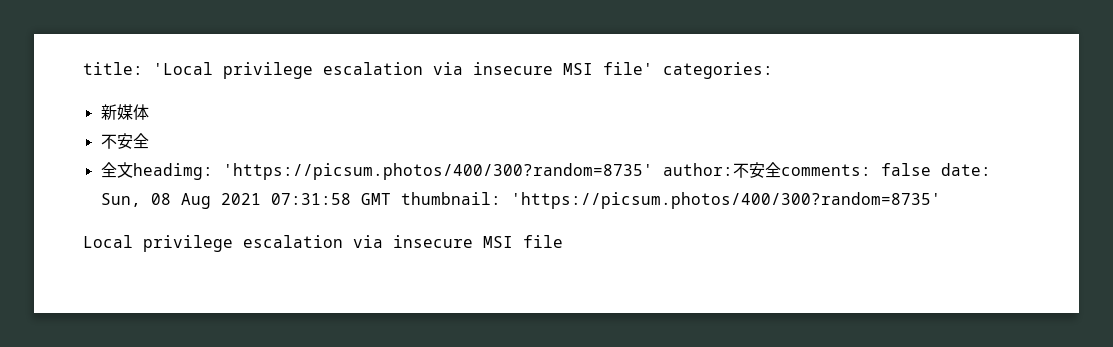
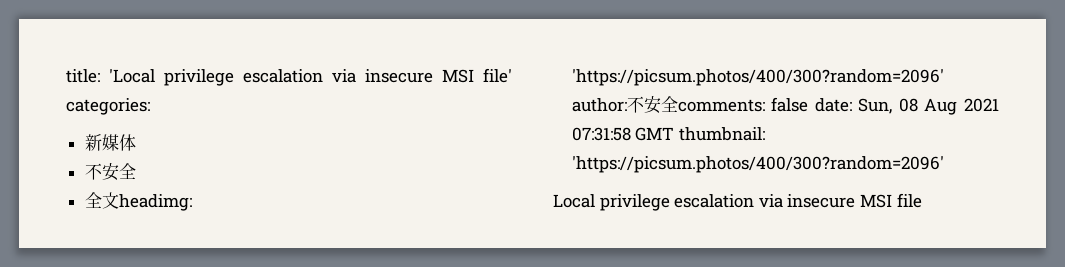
[222,163,653,180] 'https://picsum.photos/400/300?random=8735' -> [571,69,944,86] 'https://picsum.photos/400/300?random=2096'
[510,192,941,209] 'https://picsum.photos/400/300?random=8735' -> [571,156,944,173] 'https://picsum.photos/400/300?random=2096'

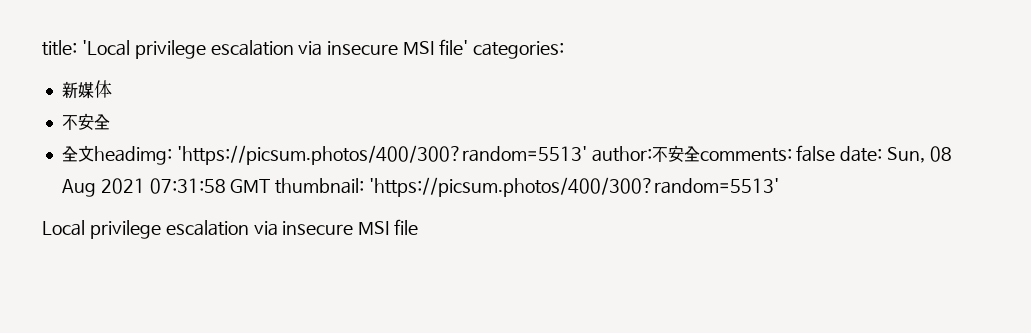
[571,69,944,86] 'https://picsum.photos/400/300?random=2096' -> [176,145,587,165] 'https://picsum.photos/400/300?random=5513'
[571,156,944,173] 'https://picsum.photos/400/300?random=2096' -> [369,177,780,197] 'https://picsum.photos/400/300?random=5513'

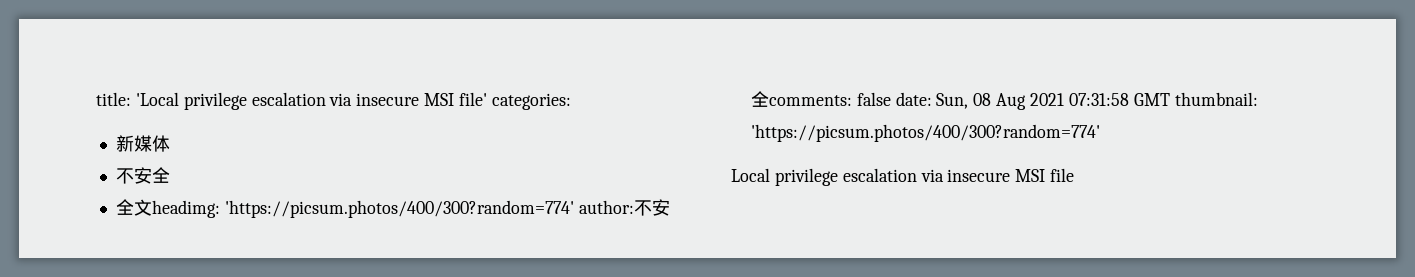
[176,145,587,165] 'https://picsum.photos/400/300?random=5513' -> [224,200,574,218] 'https://picsum.photos/400/300?random=774'
[369,177,780,197] 'https://picsum.photos/400/300?random=5513' -> [750,124,1100,142] 'https://picsum.photos/400/300?random=774'

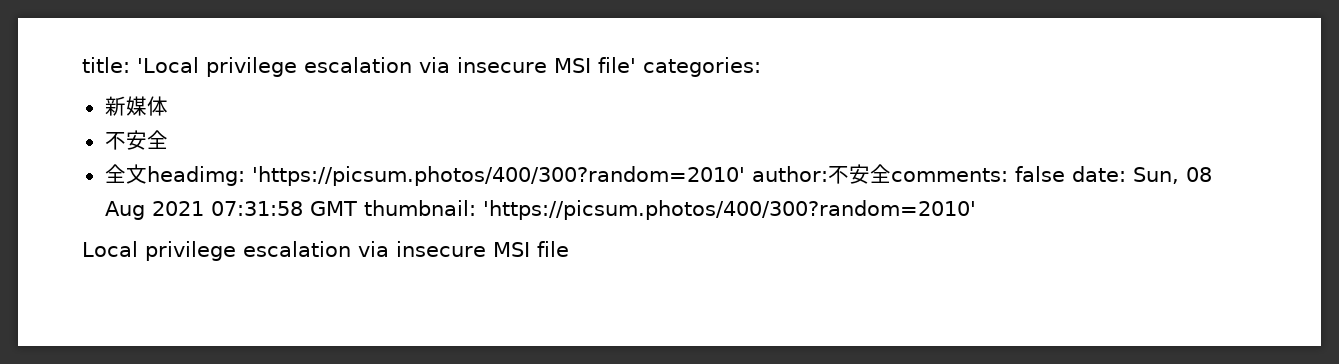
[224,200,574,218] 'https://picsum.photos/400/300?random=774' -> [251,166,745,186] 'https://picsum.photos/400/300?random=2010'
[750,124,1100,142] 'https://picsum.photos/400/300?random=774' -> [482,200,976,220] 'https://picsum.photos/400/300?random=2010'

